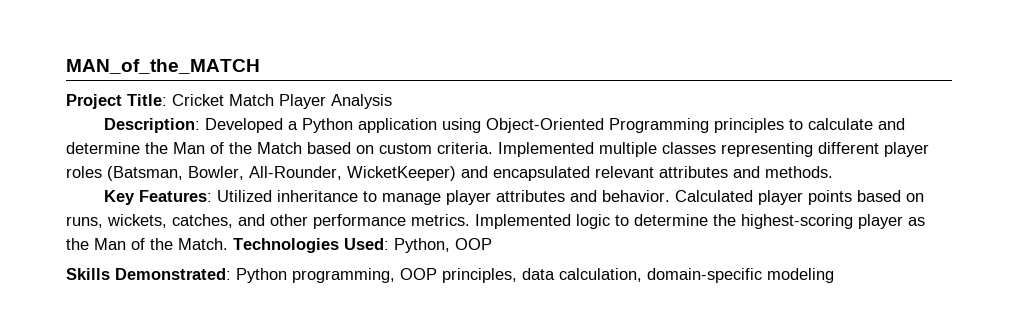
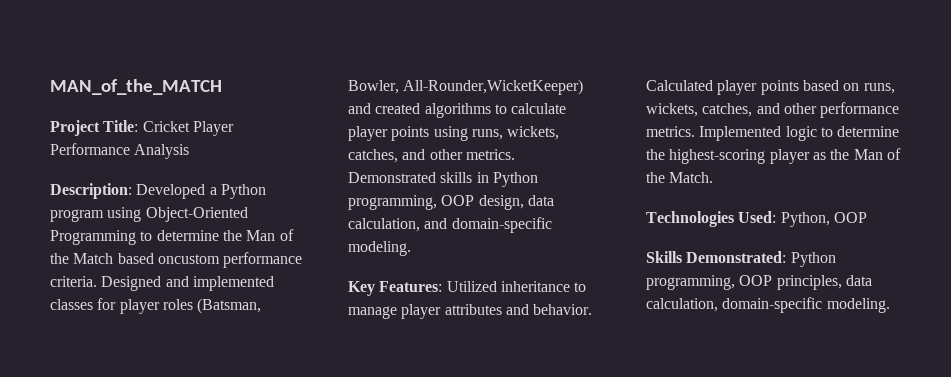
[229,94,326,109] Match Player -> [192,121,234,136] [50,143,130,155] Player Performance
[358,118,438,133] application -> [50,209,104,222] program
[714,118,906,133] principles to calculate and -> [140,231,153,241] to
[356,142,929,157] [66,166,833,181] on custom criteria. Implemented multiple classes representing different player roles (Batsman, Bowler, All-Rounder, WicketKeeper) and encapsulated relevant attributes and methods. -> [157,252,303,268] [50,276,274,291] [50,298,262,314] [348,79,584,95] [348,103,567,118] [348,126,560,141] [348,149,515,163] [348,172,538,187] [348,195,554,210] [348,217,552,233] [348,241,411,256] oncustom performance criteria. Designed and implemented classes for player roles (Batsman, Bowler, All-Rounder,WicketKeeper) and created algorithms to calculate player points using runs, wickets, catches, and other metrics. Demonstrated skills in Python programming, OOP design, data calculation, and domain-specific modeling.
(228, 244) none -> (714, 177) //
[767,268,834,283] modeling -> [826,298,890,313] modeling.

